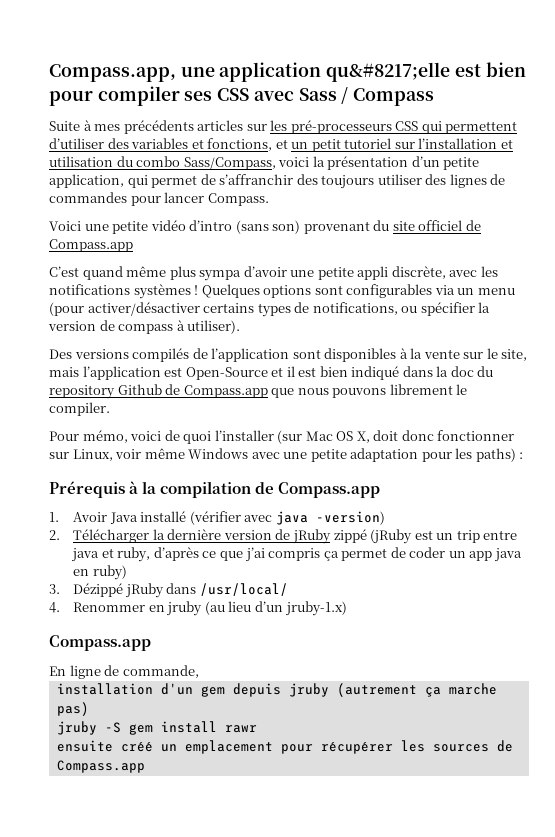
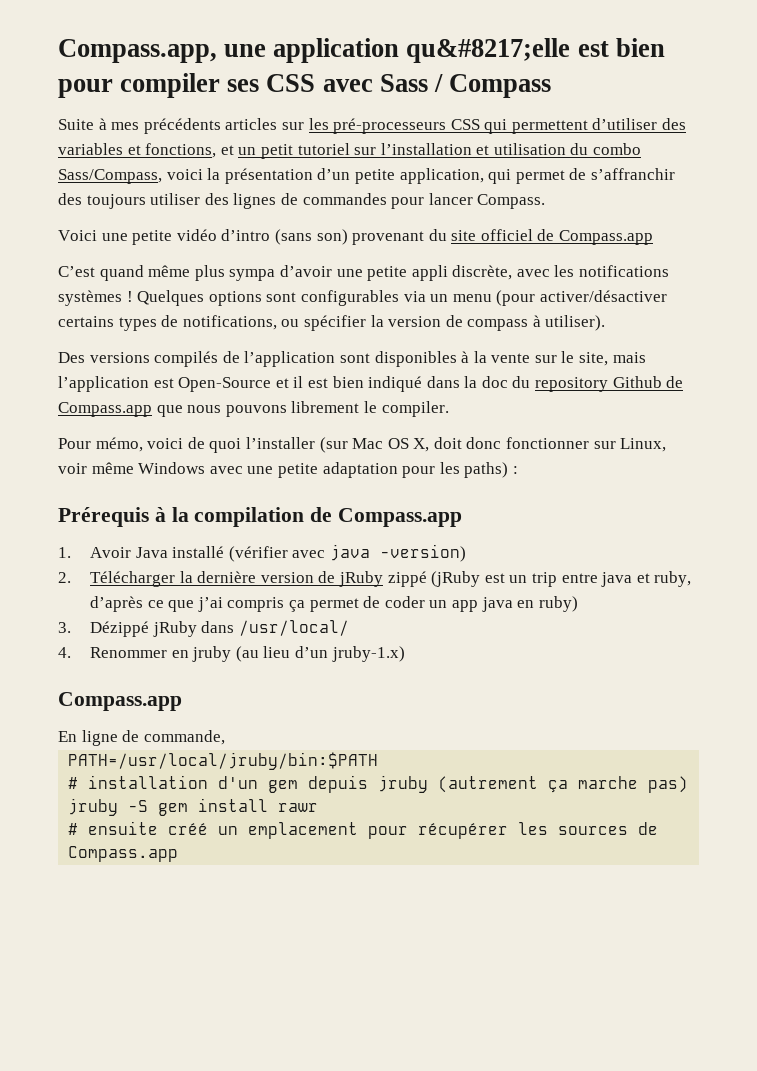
(199, 671) none -> [68,752,379,770] [68,777,79,789] PATH=/usr/local/jruby/bin:$PATH // #
(257, 729) none -> [68,823,79,835] #

